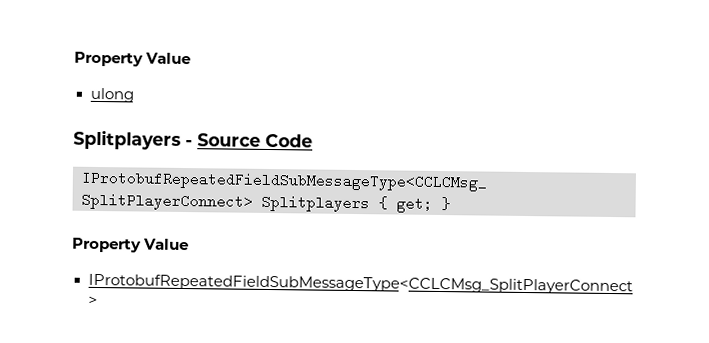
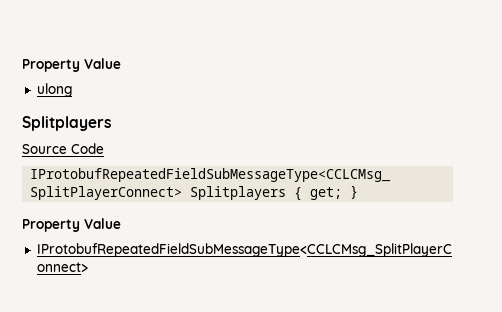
[185,140,193,147] - -> (111, 123) //

